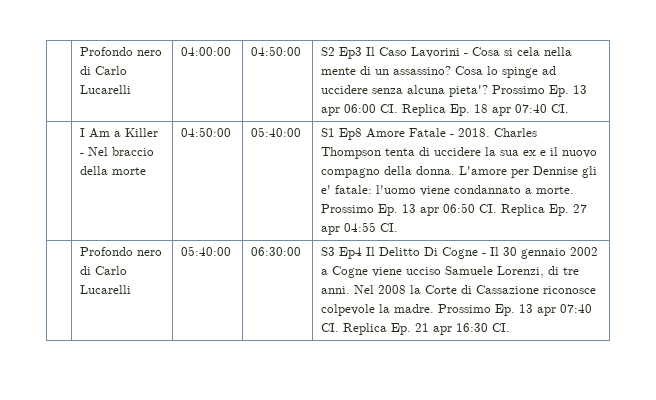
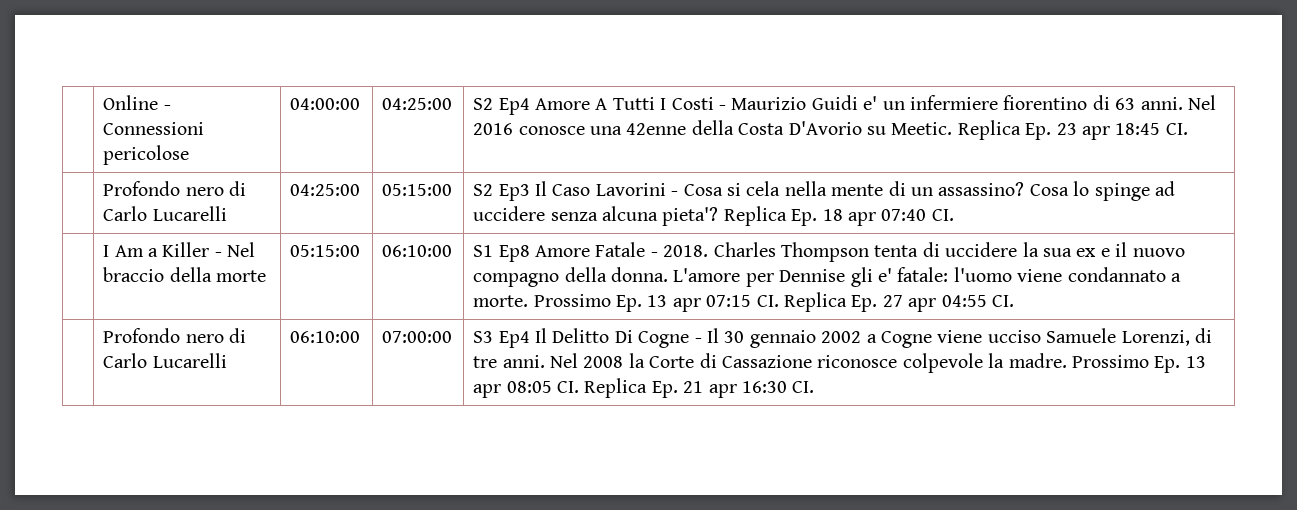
[80,47,163,56] [80,66,128,75] [80,85,132,94] [181,47,232,56] [251,46,302,56] | Profondo nero di Carlo Lucarelli | 04:00:00 | 04:50:00 -> [103,95,171,110] [103,122,205,135] [103,145,190,165] [290,98,361,110] [382,98,453,110] [473,95,1216,115] [473,120,1188,140] [103,181,246,196] [103,206,227,221] [290,184,361,196] [382,184,453,196] | Online - Connessioni pericolose | 04:00:00 | 04:25:00 | S2 Ep4 Amore A Tutti I Costi - Maurizio Guidi e' un infermiere fiorentino di 63 anni. Nel 2016 conosce una 42enne della Costa D'Avorio su Meetic. Replica Ep. 23 apr 18:45 CI. // | Profondo nero di Carlo Lucarelli | 04:25:00 | 05:15:00
[492,85,588,97] [321,104,399,116] Prossimo Ep. 13 apr 06:00 CI. -> (719, 216) none
[181,127,232,137] [251,127,302,137] 04:50:00 | 05:40:00 -> [290,245,361,257] [382,245,453,257] 05:15:00 | 06:10:00
[443,203,476,213] 06:50 -> [706,295,752,307] 07:15
[181,246,232,256] [251,247,302,256] 05:40:00 | 06:30:00 -> [290,331,361,343] [382,331,453,343] 06:10:00 | 07:00:00
[560,304,593,313] 07:40 -> [506,381,552,393] 08:05

